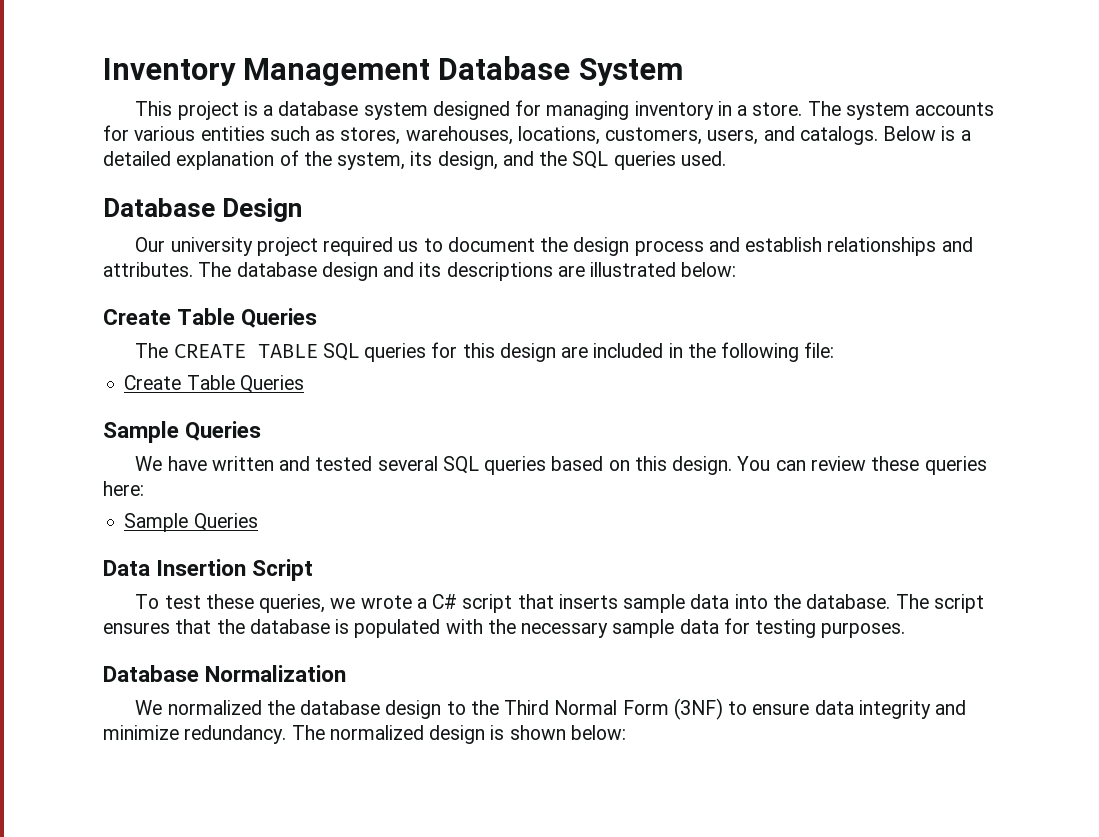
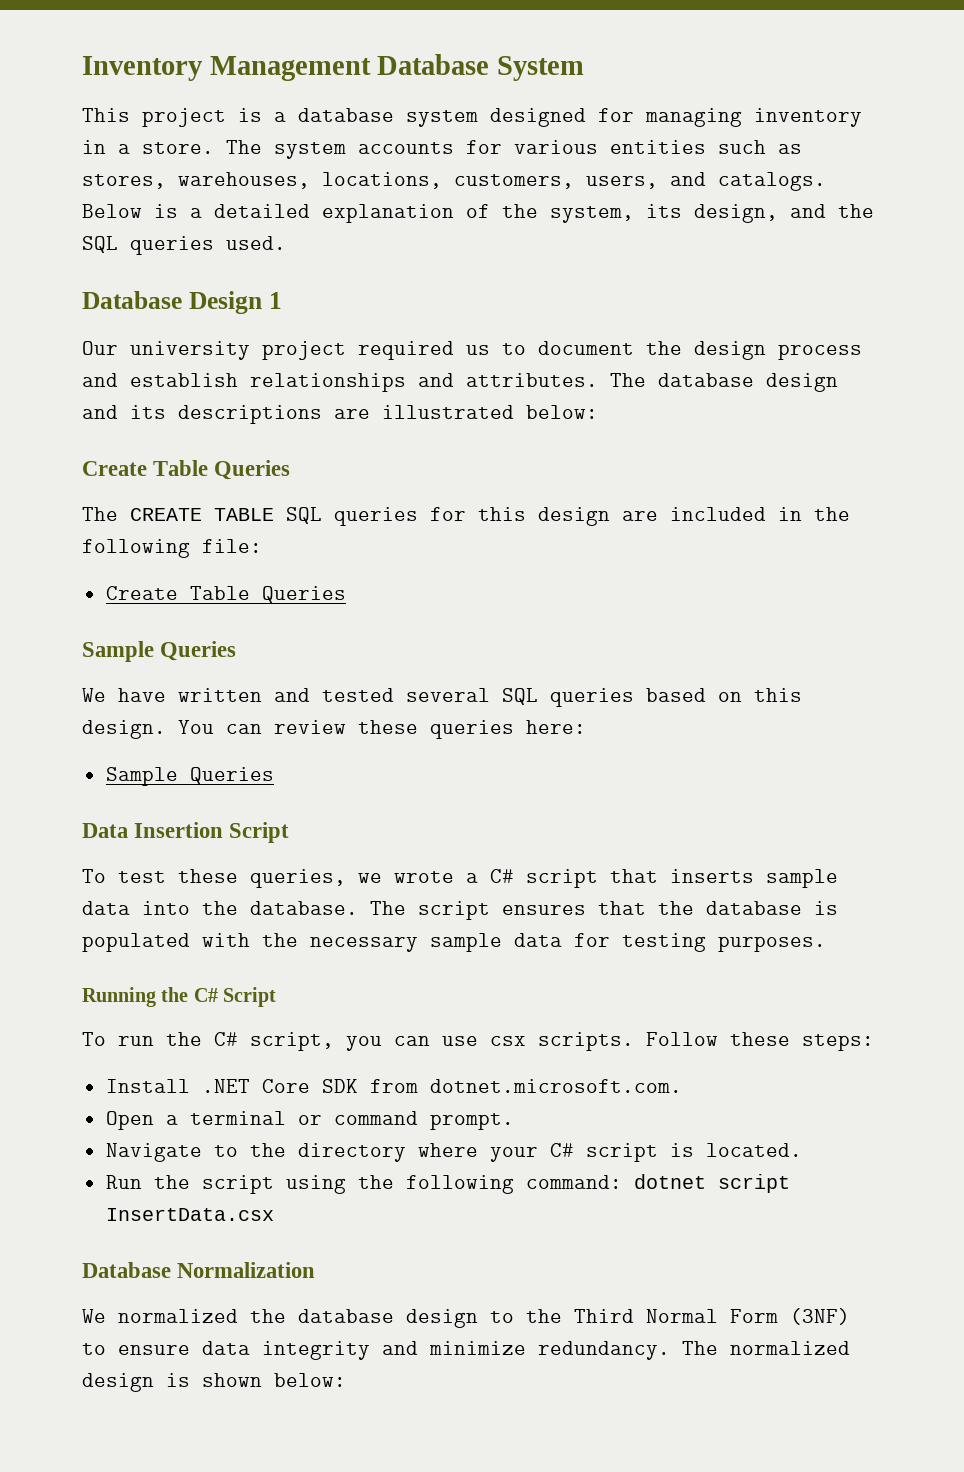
(303, 210) none -> [268,292,282,309] 1
(906, 630) none -> [82,987,277,1007] [82,1032,874,1051] [105,1079,682,1093] [105,1111,514,1130] [105,1143,802,1162] [105,1174,790,1194] [105,1208,274,1221] // Running the C# Script // To run the C# script, you can use csx scripts. Follow these steps: // Install .NET Core SDK from dotnet.microsoft.com. // Open a terminal or command prompt. // Navigate to the directory where your C# script is located. // Run the script using the following command: dotnet script InsertData.csx

